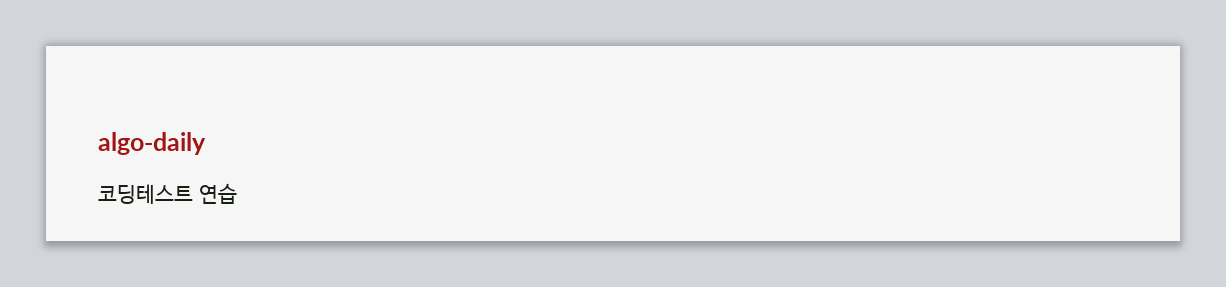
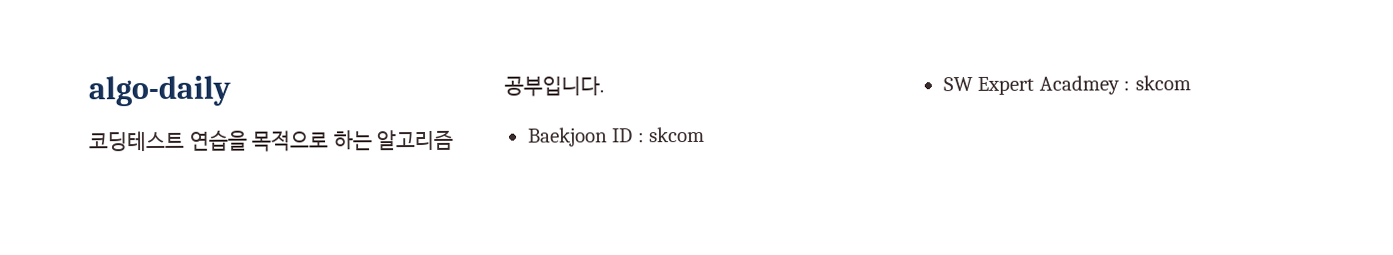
[198,183,237,204] 연습 -> [189,129,455,152] [504,76,604,97] [526,126,706,147] [942,75,1191,95] 연습을 목적으로 하는 알고리즘 공부입니다. // Baekjoon ID : skcom // SW Expert Acadmey : skcom

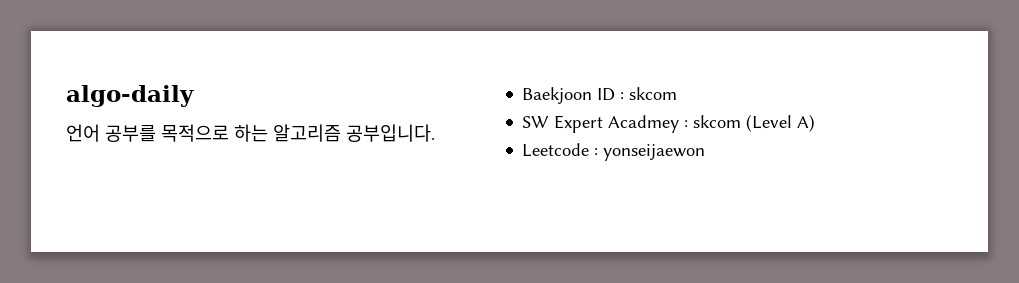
[89,129,248,152] 코딩테스트 연습을 -> [66,124,156,142] 언어 공부를
(1191, 83) none -> [746,114,816,132] [522,143,706,161] (Level A) // Leetcode : yonseijaewon

